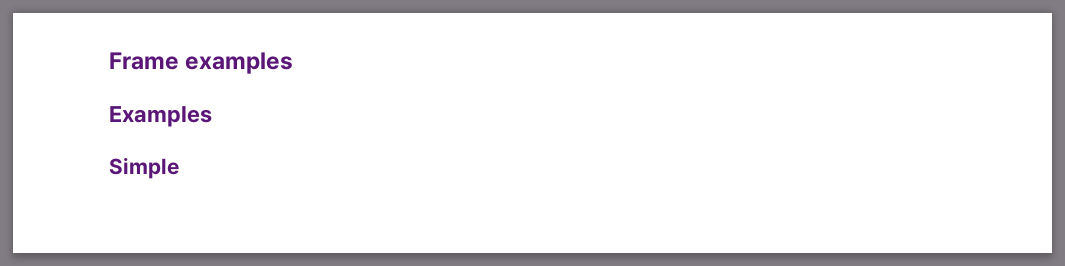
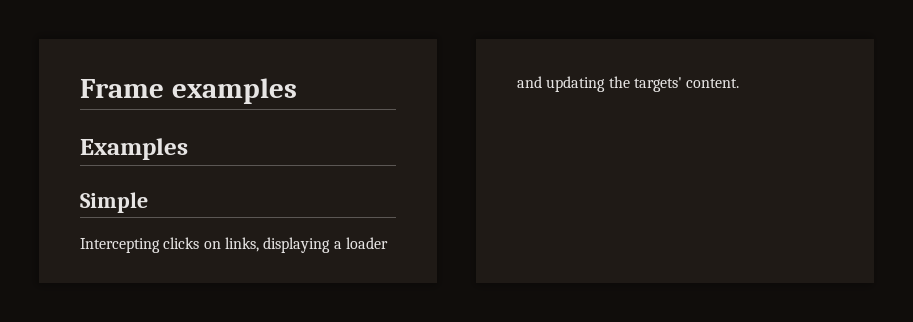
(179, 168) none -> [80,237,388,253] [517,76,740,92] // Intercepting clicks on links, displaying a loader and updating the targets' content.

